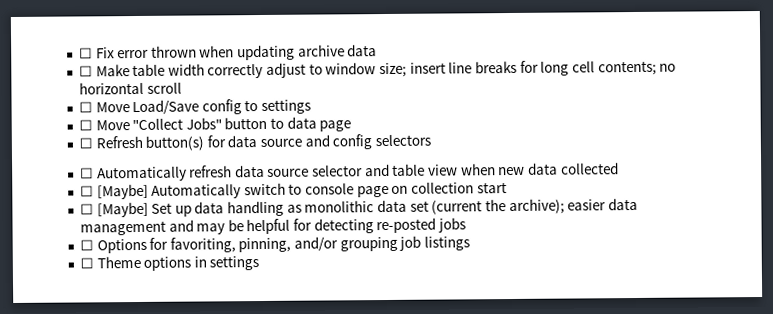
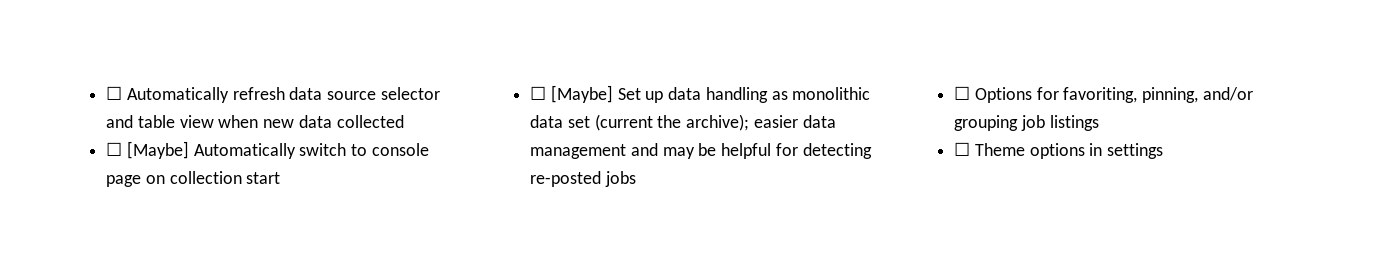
[78,44,378,61] [78,60,677,79] [78,81,182,95] [78,99,312,116] [78,116,352,132] [78,134,432,151] [79,167,94,179] ☐ Fix error thrown when updating archive data // ☐ Make table width correctly adjust to window size; insert line breaks for long cell contents; no horizontal scroll // ☐ Move Load/Save config to settings // ☐ Move "Collect Jobs" button to data page // ☐ Refresh button(s) for data source and config selectors // ☐ -> [106,86,123,100] ☐

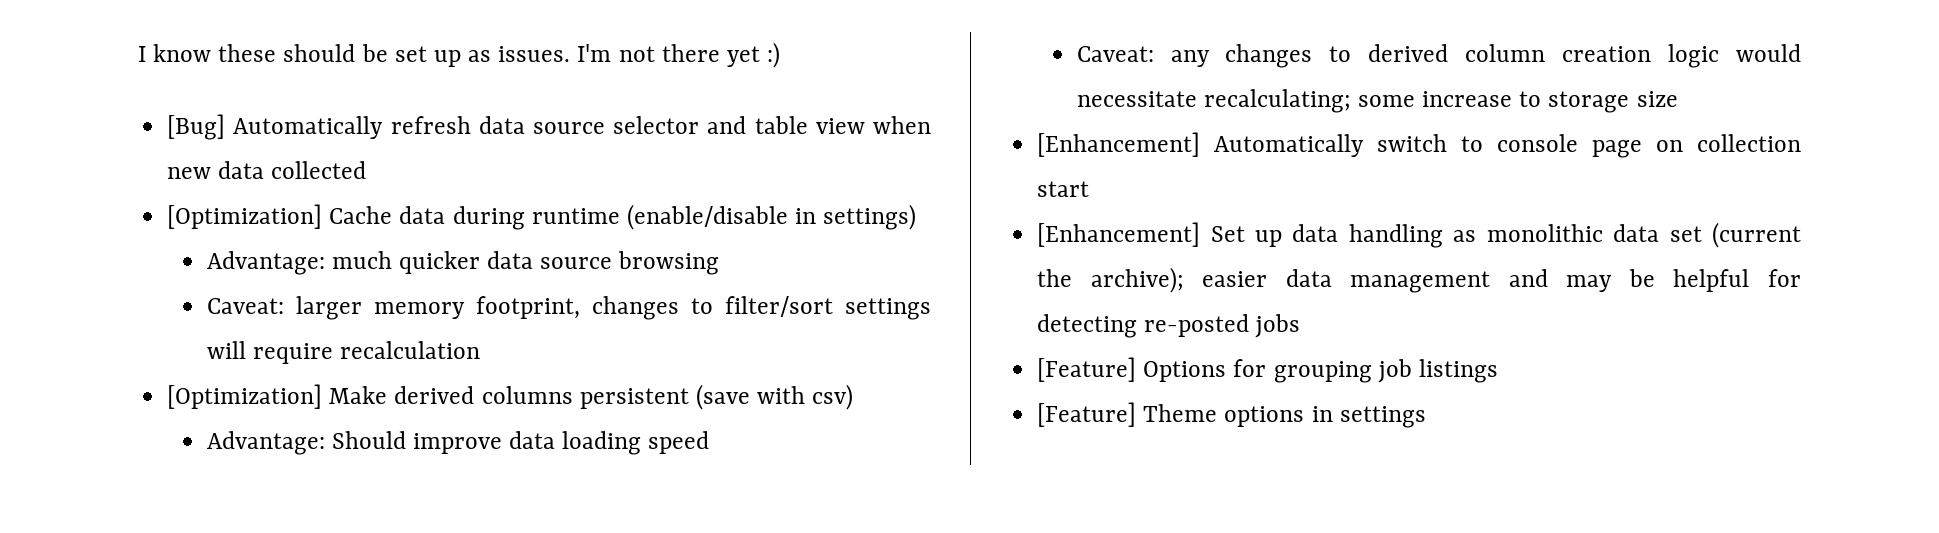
[106,86,123,100] ☐ -> [138,42,781,68] [167,114,226,140] I know these should be set up as issues. I'm not there yet :) // [Bug]
[106,141,189,159] ☐ [Maybe] -> [167,204,917,230] [206,251,720,275] [206,296,932,320] [206,341,480,364] [167,384,854,410] [206,431,710,455] [1076,44,1801,68] [1076,89,1678,113] [1037,132,1201,157] [Optimization] Cache data during runtime (enable/disable in settings) // Advantage: much quicker data source browsing // Caveat: larger memory footprint, changes to filter/sort settings will require recalculation // [Optimization] Make derived columns persistent (save with csv) // Advantage: Should improve data loading speed // Caveat: any changes to derived column creation logic would necessitate recalculating; some increase to storage size // [Enhancement]
[530,85,613,103] ☐ [Maybe] -> [1037,222,1201,247] [Enhancement]
[954,86,971,100] ☐ -> [1037,357,1137,382] [Feature]
[1063,87,1253,103] favoriting, pinning, and/or -> (1267, 368) none
[954,142,971,156] ☐ -> [1037,402,1137,427] [Feature]

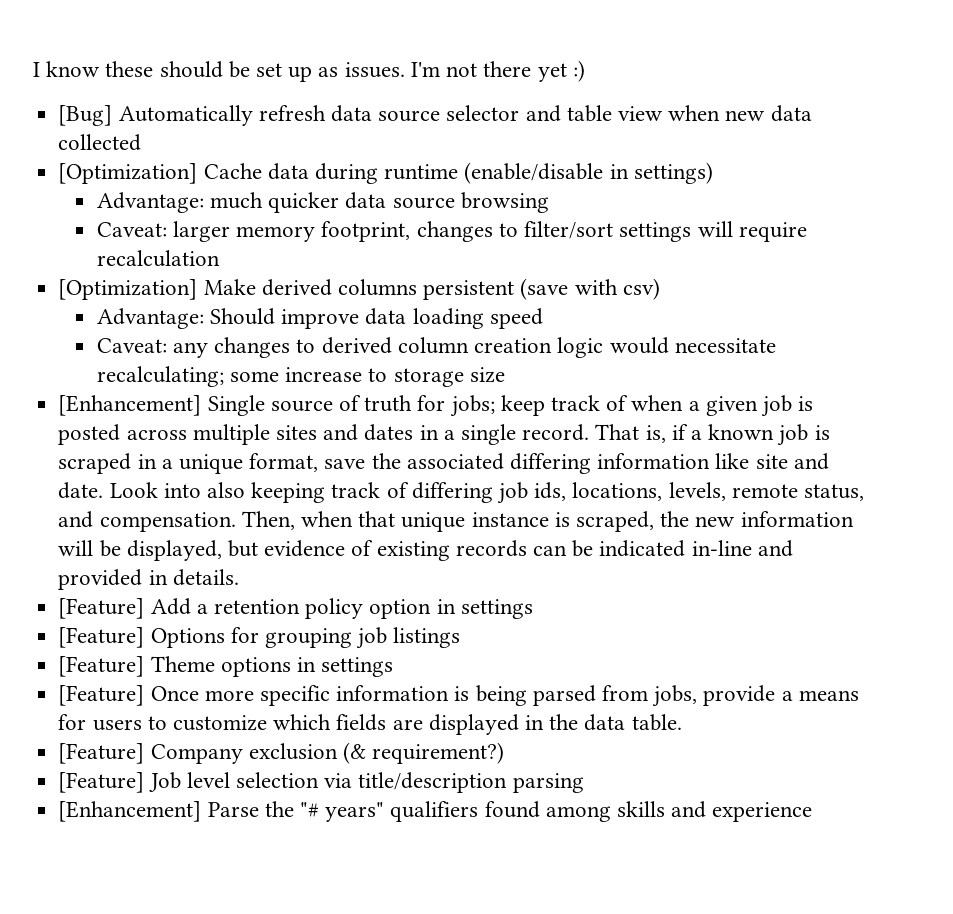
[1214,134,1801,158] [1037,181,1090,197] [1037,222,1802,248] [1037,267,1801,293] [1037,314,1301,338] Automatically switch to console page on collection start // [Enhancement] Set up data handling as monolithic data set (current the archive); easier data management and may be helpful for detecting re-posted jobs -> [207,395,814,417] [58,424,830,446] [58,453,829,474] [58,482,865,504] [58,511,854,532] [58,540,793,561] [58,569,239,590] [58,598,533,619] Single source of truth for jobs; keep track of when a given job is posted across multiple sites and dates in a single record. That is, if a known job is scraped in a unique format, save the associated differing information like site and date. Look into also keeping track of differing job ids, locations, levels, remote status, and compensation. Then, when that unique instance is scraped, the new information will be displayed, but evidence of existing records can be indicated in-line and provided in details. // [Feature] Add a retention policy option in settings
(1426, 417) none -> [58,685,859,707] [58,714,682,735] [58,742,505,764] [58,772,584,793] [58,801,813,822] // [Feature] Once more specific information is being parsed from jobs, provide a means for users to customize which fields are displayed in the data table. // [Feature] Company exclusion (& requirement?) // [Feature] Job level selection via title/description parsing // [Enhancement] Parse the "# years" qualifiers found among skills and experience

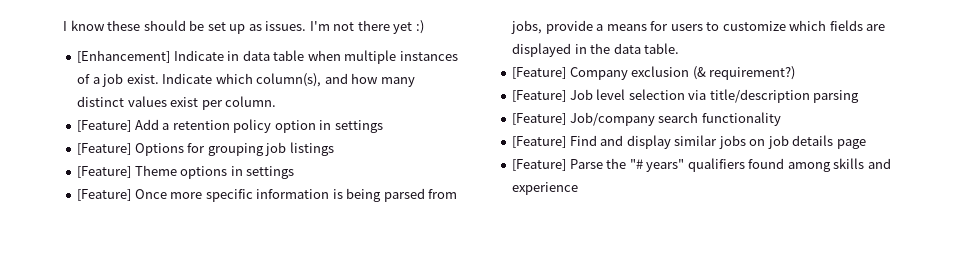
[58,105,812,126] [58,134,142,151] [58,162,713,184] [96,192,549,213] [96,221,807,242] [96,250,220,267] [58,278,660,300] [96,308,543,329] [96,337,776,358] [96,366,505,387] [58,395,814,417] [58,424,830,446] [58,453,829,474] [58,482,865,504] [58,511,854,532] [58,540,793,561] [58,569,239,590] [Bug] Automatically refresh data source selector and table view when new data collected // [Optimization] Cache data during runtime (enable/disable in settings) // Advantage: much quicker data source browsing // Caveat: larger memory footprint, changes to filter/sort settings will require recalculation // [Optimization] Make derived columns persistent (save with csv) // Advantage: Should improve data loading speed // Caveat: any changes to derived column creation logic would necessitate recalculating; some increase to storage size // [Enhancement] Single source of truth for jobs; keep track of when a given job is posted across multiple sites and dates in a single record. That is, if a known job is scraped in a unique format, save the associated differing information like site and date. Look into also keeping track of differing job ids, locations, levels, remote status, and compensation. Then, when that unique instance is scraped, the new information will be displayed, but evidence of existing records can be indicated in-line and provided in details. -> [77,50,458,64] [77,73,415,87] [77,96,277,110] [Enhancement] Indicate in data table when multiple instances of a job exist. Indicate which column(s), and how many distinct values exist per column.
[58,801,202,822] [Enhancement] -> [512,112,781,126] [512,135,866,149] [512,159,567,171] [Feature] Job/company search functionality // [Feature] Find and display similar jobs on job details page // [Feature]

